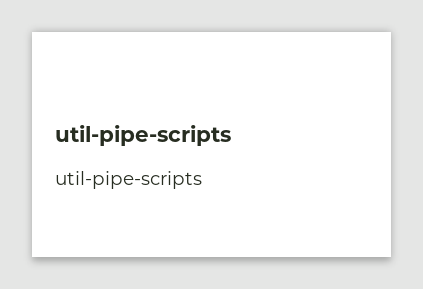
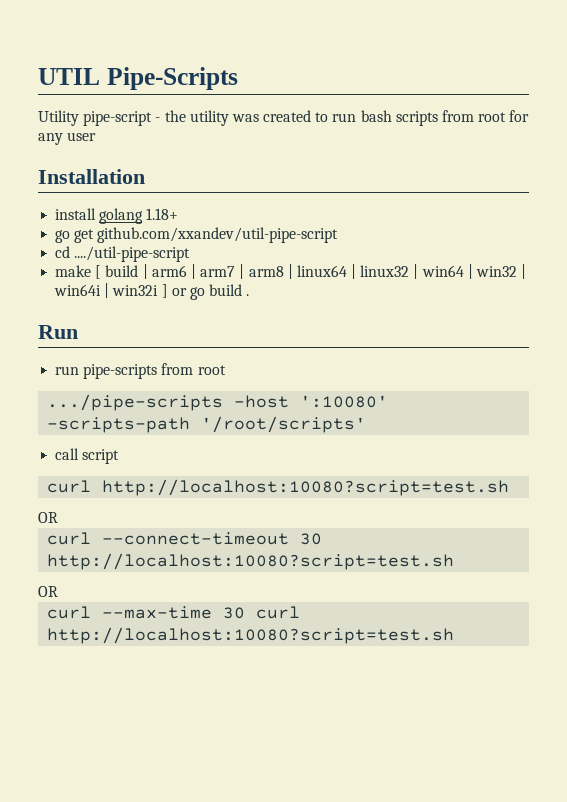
[55,125,231,146] [55,171,202,189] util-pipe-scripts // util-pipe-scripts -> [38,67,238,90] [38,110,530,126] [38,132,97,145] [38,169,145,184] [55,208,179,224] [55,227,339,243] [55,246,191,262] [55,264,527,279] [54,283,250,300] [38,325,78,339] [55,363,226,379] [47,394,389,411] [47,416,367,433] [55,448,120,464] [47,479,510,496] [38,512,58,523] [47,532,323,545] [47,553,455,570] [38,586,58,597] [47,606,301,619] [47,627,455,644] UTIL Pipe-Scripts // Utility pipe-script - the utility was created to run bash scripts from root for any user // Installation // install golang 1.18+ // go get github.com/xxandev/util-pipe-script // cd ..../util-pipe-script // make [ build | arm6 | arm7 | arm8 | linux64 | linux32 | win64 | win32 | win64i | win32i ] or go build . // Run // run pipe-scripts from root // .../pipe-scripts -host ':10080' -scripts-path '/root/scripts' // call script // curl http://localhost:10080?script=test.sh // OR // curl --connect-timeout 30 http://localhost:10080?script=test.sh // OR // curl --max-time 30 curl http://localhost:10080?script=test.sh

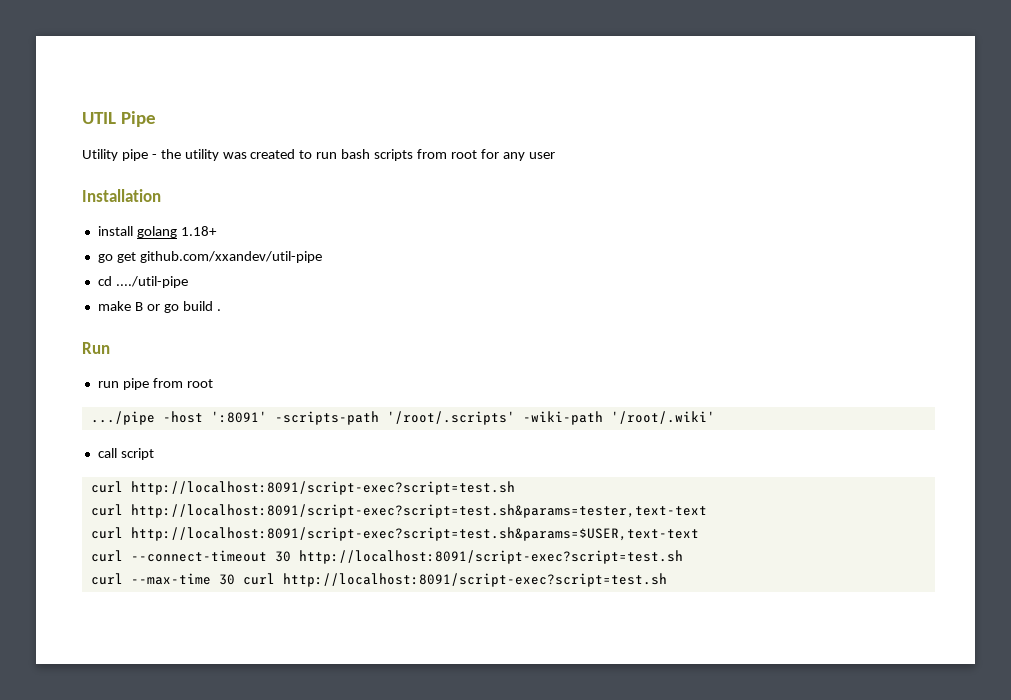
[106,67,238,90] Pipe-Scripts -> [120,111,156,127] Pipe
[83,111,153,126] pipe-script -> [121,149,148,161] pipe
[97,227,339,243] github.com/xxandev/util-pipe-script -> [139,251,322,263] github.com/xxandev/util-pipe
[74,246,191,262] ..../util-pipe-script -> [115,276,188,288] ..../util-pipe
[95,264,527,279] [54,283,168,298] [ build | arm6 | arm7 | arm8 | linux64 | linux32 | win64 | win32 | win64i | win32i ] -> [134,302,143,311] B
[83,364,158,379] pipe-scripts -> [122,378,149,390] pipe
[47,394,389,411] [47,416,367,433] [55,448,120,464] [47,479,510,496] [38,512,58,523] .../pipe-scripts -host ':10080' -scripts-path '/root/scripts' // call script // curl http://localhost:10080?script=test.sh // OR -> [90,411,715,425] [97,448,154,460] [90,481,515,495] [90,504,707,518] [90,527,699,541] .../pipe -host ':8091' -scripts-path '/root/.scripts' -wiki-path '/root/.wiki' // call script // curl http://localhost:8091/script-exec?script=test.sh // curl http://localhost:8091/script-exec?script=test.sh&params=tester,text-text // curl http://localhost:8091/script-exec?script=test.sh&params=$USER,text-text
[47,553,455,570] [38,586,58,597] http://localhost:10080?script=test.sh // OR -> [298,550,683,564] http://localhost:8091/script-exec?script=test.sh
[47,627,455,644] http://localhost:10080?script=test.sh -> [282,573,667,587] http://localhost:8091/script-exec?script=test.sh

